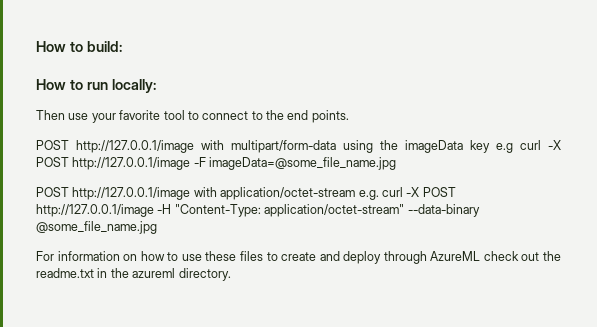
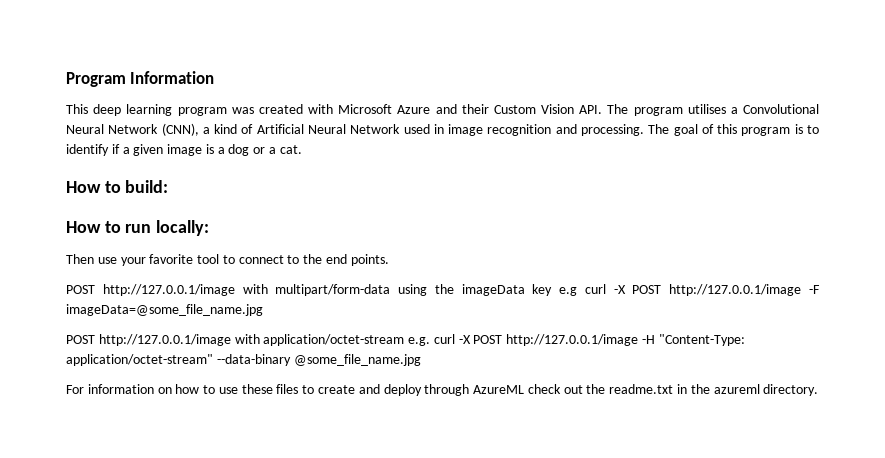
(36, 46) none -> [66,71,215,87] [66,104,819,116] [66,123,820,136] [66,144,302,156] Program Information // This deep learning program was created with Microsoft Azure and their Custom Vision API. The program utilises a Convolutional Neural Network (CNN), a kind of Artificial Neural Network used in image recognition and processing. The goal of this program is to identify if a given image is a dog or a cat. //

